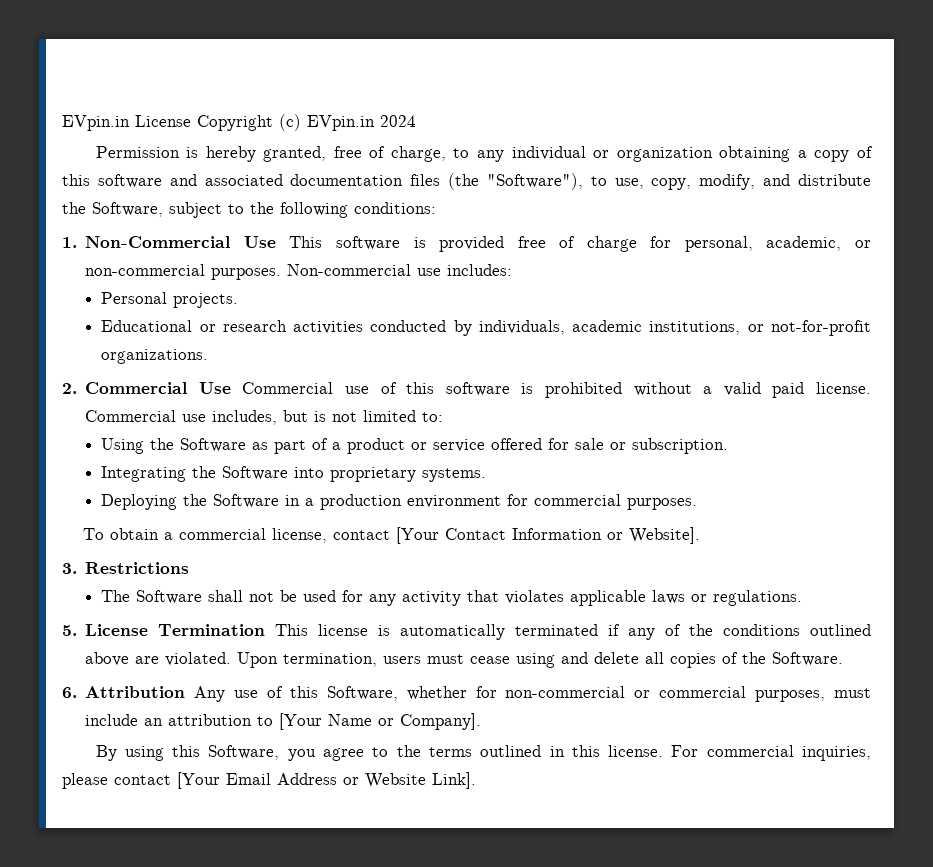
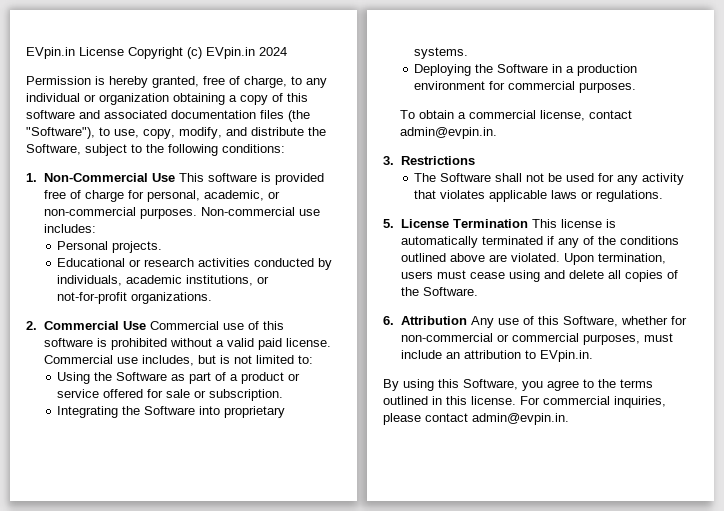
[396,527,701,544] [Your Contact Information or Website]. -> [400,127,498,139] admin@evpin.in.
[279,713,482,730] [Your Name or Company]. -> [539,350,593,362] EVpin.in.
[177,772,476,789] [Your Email Address or Website Link]. -> [472,413,569,425] admin@evpin.in.

